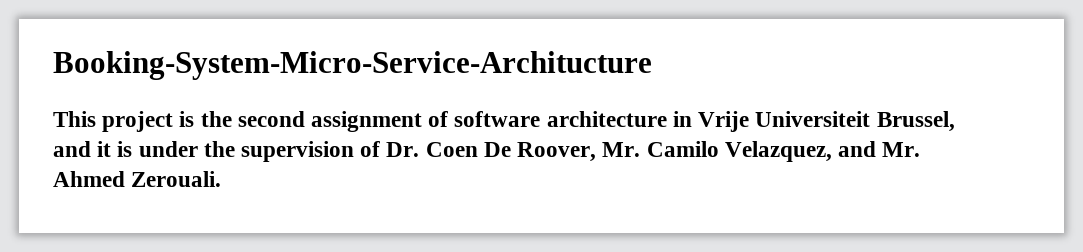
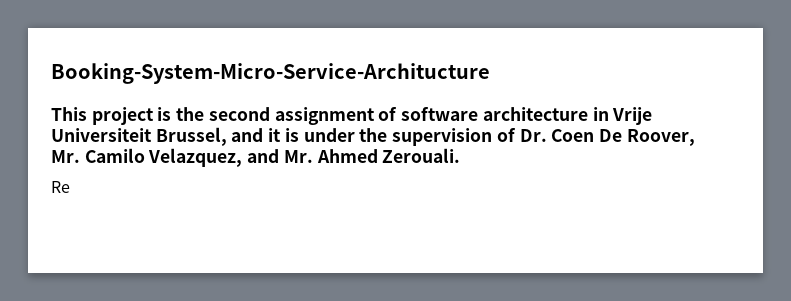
(222, 179) none -> [51,181,70,193] // Re

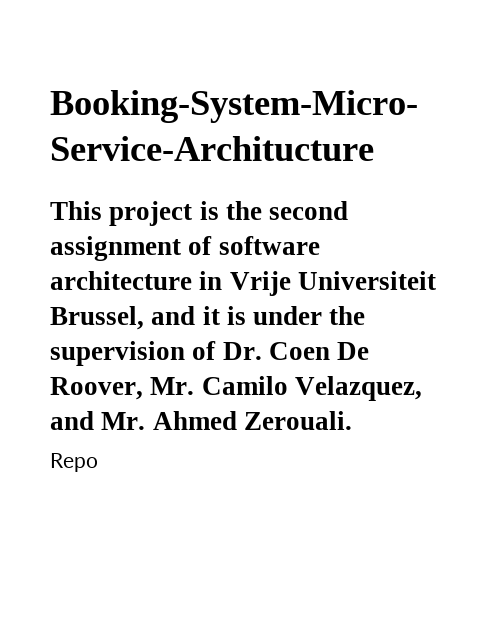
[51,181,70,193] Re -> [50,453,98,472] Repo

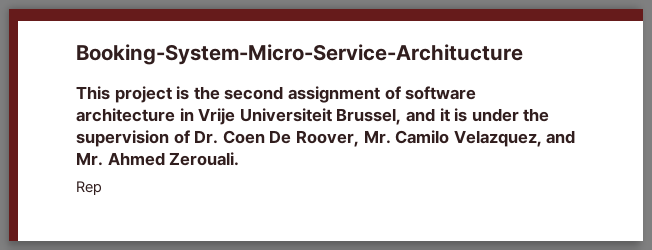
[50,453,98,472] Repo -> [76,181,102,195] Rep

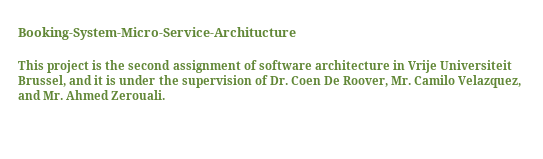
[76,181,102,195] // Rep -> (166, 95) none

